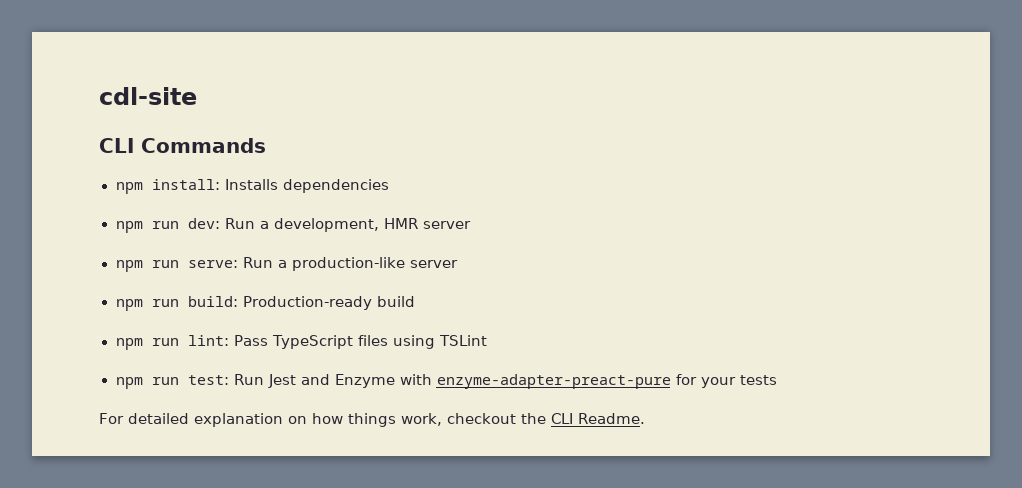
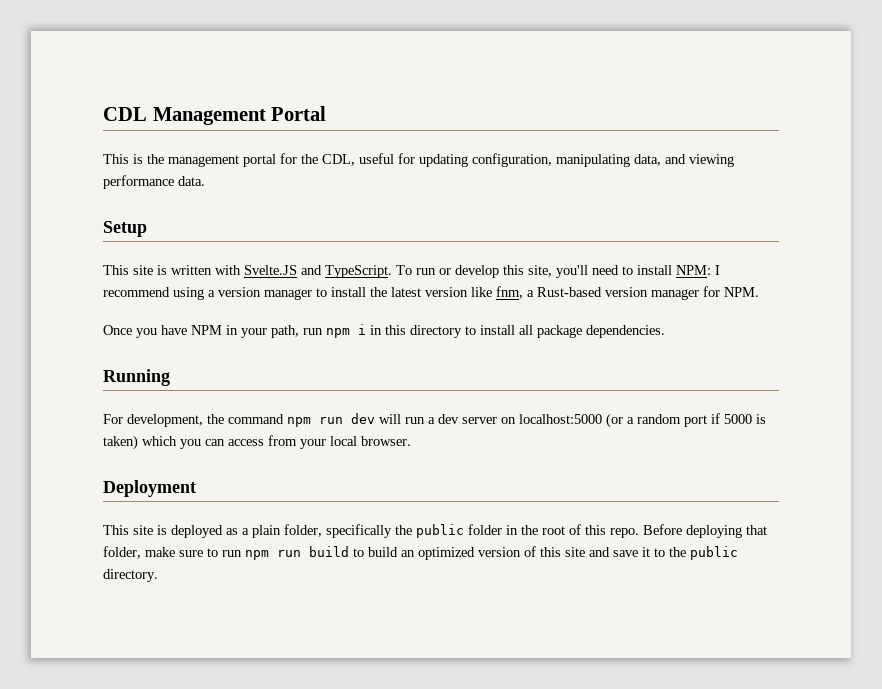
[99,87,197,105] [99,138,266,153] [115,179,389,194] [115,218,471,233] [115,257,458,272] [115,296,415,311] [115,335,488,350] [115,374,777,389] [99,413,645,427] cdl-site // CLI Commands // npm install: Installs dependencies // npm run dev: Run a development, HMR server // npm run serve: Run a production-like server // npm run build: Production-ready build // npm run lint: Pass TypeScript files using TSLint // npm run test: Run Jest and Enzyme with enzyme-adapter-preact-pure for your tests // For detailed explanation on how things work, checkout the CLI Readme. -> [103,106,327,125] [103,153,734,167] [103,175,205,189] [103,221,147,237] [103,265,720,278] [103,286,759,300] [103,324,665,338] [103,369,170,386] [103,413,766,428] [103,435,411,450] [103,480,196,497] [103,524,767,538] [103,546,738,560] [103,569,158,582] CDL Management Portal // This is the management portal for the CDL, useful for updating configuration, manipulating data, and viewing performance data. // Setup // This site is written with Svelte.JS and TypeScript. To run or develop this site, you'll need to install NPM: I recommend using a version manager to install the latest version like fnm, a Rust-based version manager for NPM. // Once you have NPM in your path, run npm i in this directory to install all package dependencies. // Running // For development, the command npm run dev will run a dev server on localhost:5000 (or a random port if 5000 is taken) which you can access from your local browser. // Deployment // This site is deployed as a plain folder, specifically the public folder in the root of this repo. Before deploying that folder, make sure to run npm run build to build an optimized version of this site and save it to the public directory.

